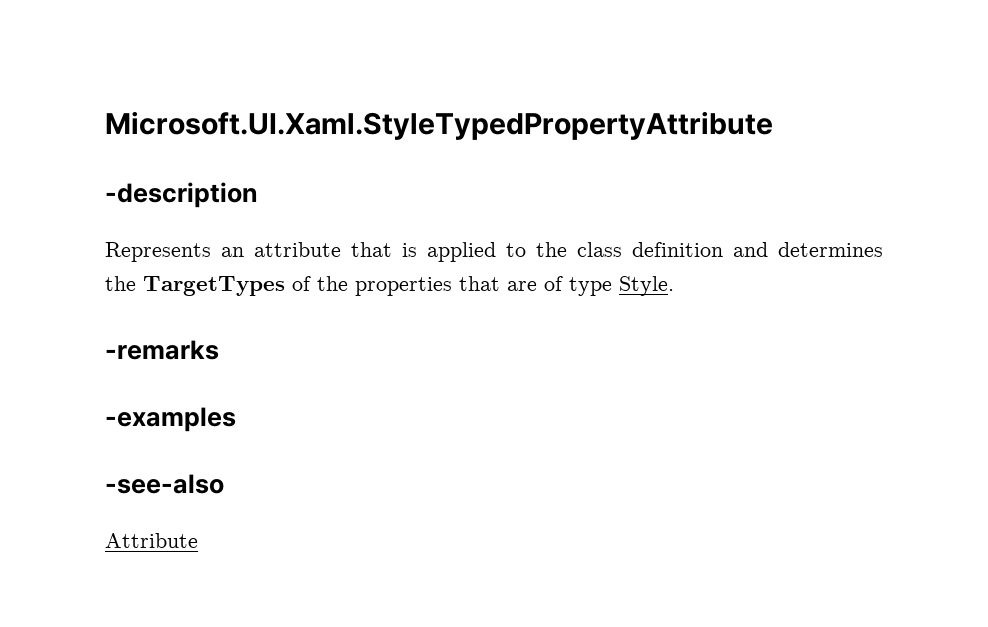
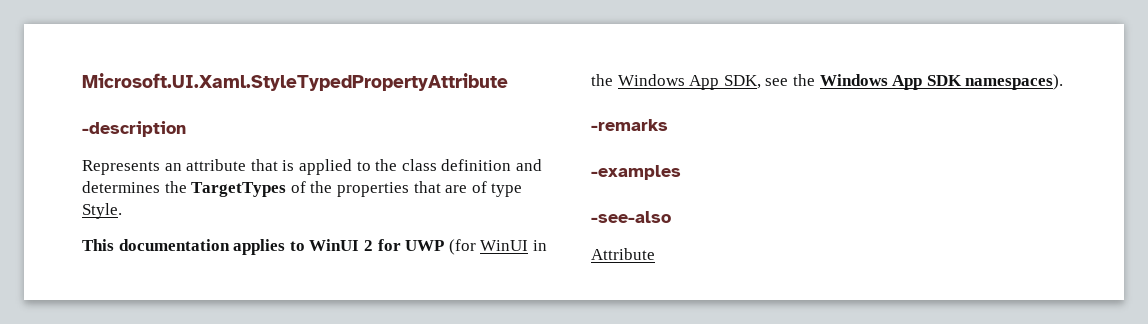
(674, 286) none -> [82,239,547,255] [591,74,1064,90] // This documentation applies to WinUI 2 for UWP (for WinUI in the Windows App SDK, see the Windows App SDK namespaces).

